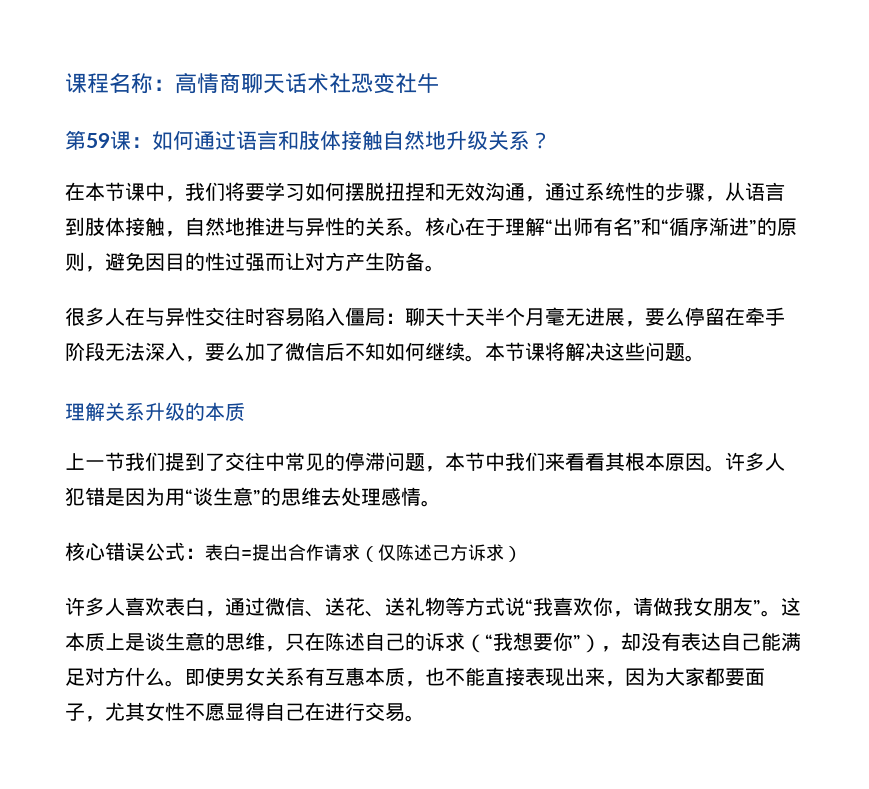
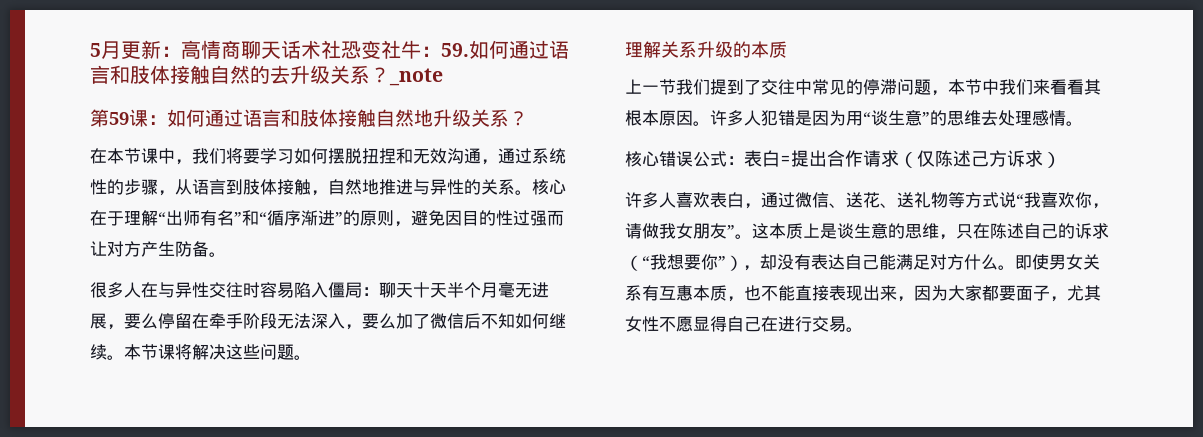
[65,73,153,94] 课程名称 -> [90,40,161,59] 5月更新
(439, 83) none -> [421,40,569,59] [90,65,443,86] ：59.如何通过语言和肢体接触自然的去升级关系？_note

